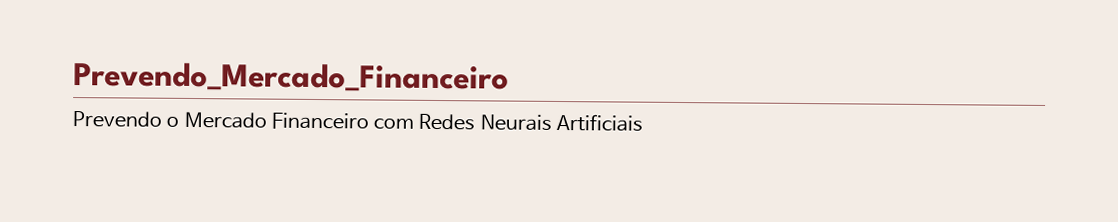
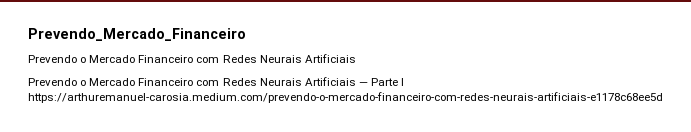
(643, 122) none -> [28,77,405,86] [28,92,663,103] // Prevendo o Mercado Financeiro com Redes Neurais Artificiais — Parte I https://arthuremanuel-carosia.medium.com/prevendo-o-mercado-financeiro-com-redes-neurais-artificiais-e1178c68ee5d

